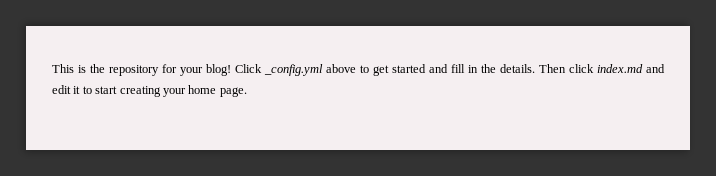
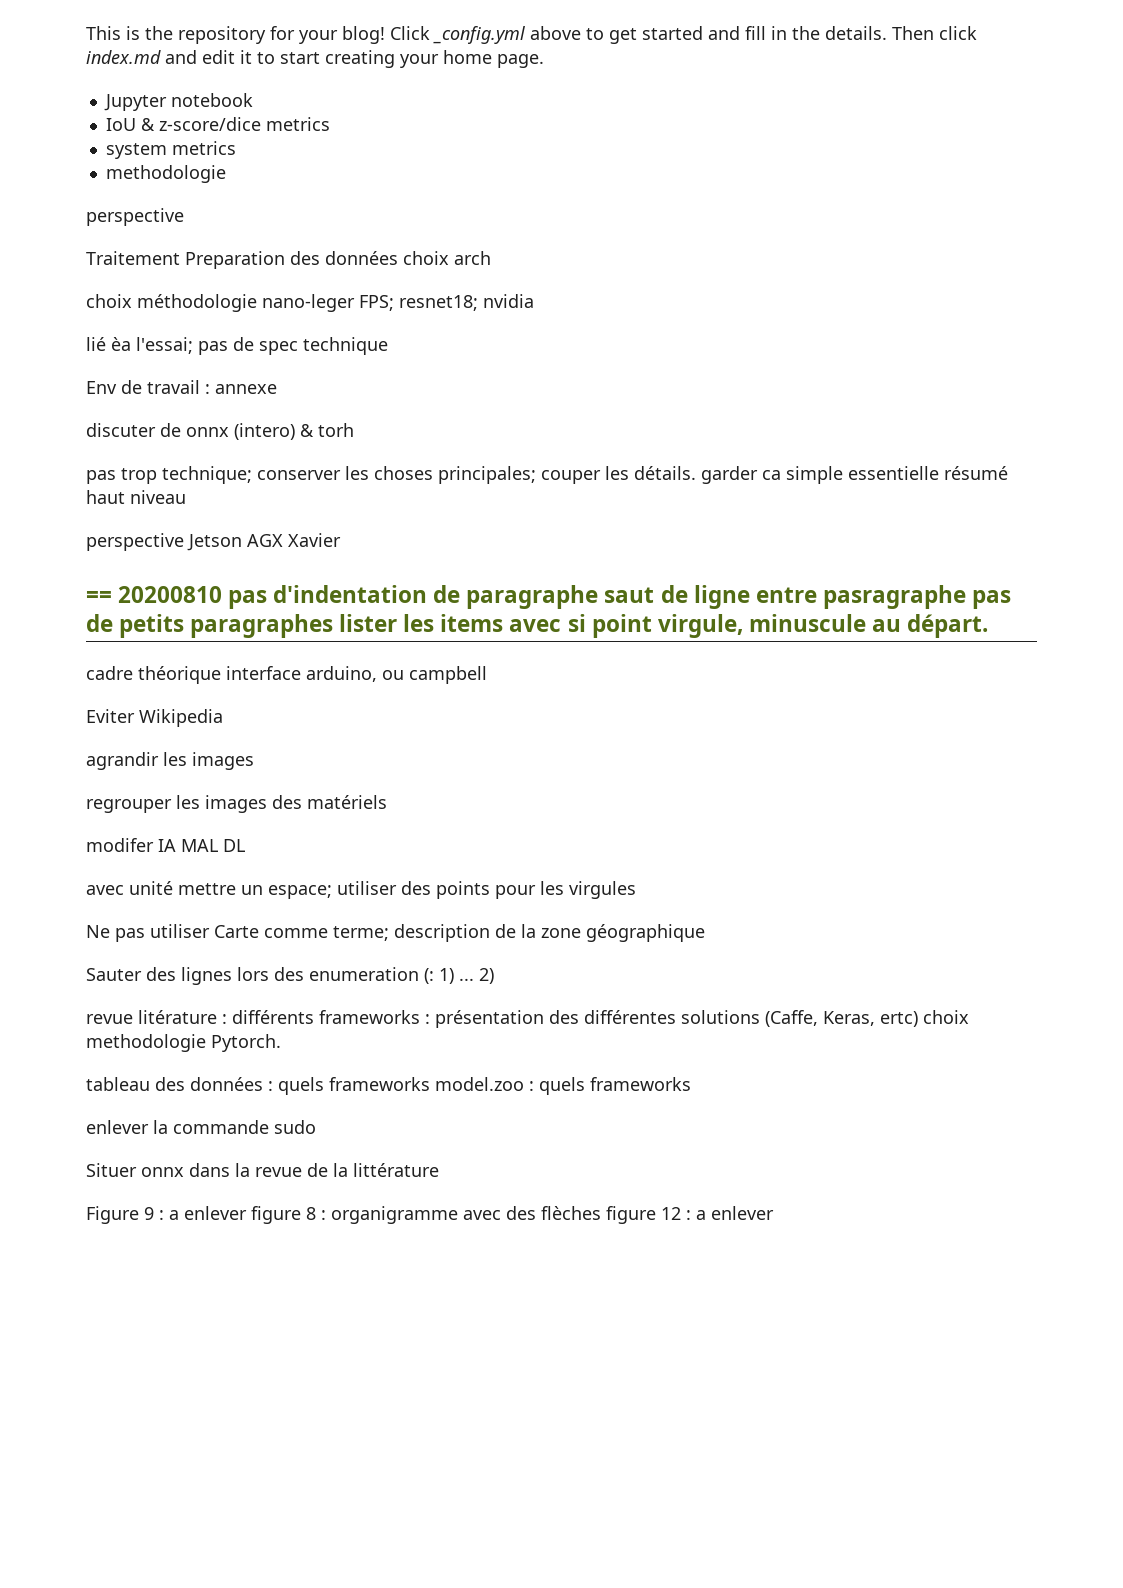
(247, 92) none -> [103,93,253,111] [105,117,330,131] [105,141,236,159] [105,165,226,183] [86,208,184,226] [86,251,491,269] [86,294,534,312] [86,337,388,355] [86,380,277,394] [86,423,354,440] [86,466,1008,484] [86,490,186,504] [86,533,341,551] [86,585,1011,609] [86,614,988,638] [86,666,487,684] [86,709,223,727] [86,752,254,770] [86,795,387,813] [86,838,245,852] [86,881,636,899] [86,924,705,942] [86,967,494,985] [86,1010,969,1028] [86,1034,281,1052] [86,1077,691,1095] [86,1120,316,1134] [86,1163,439,1177] [86,1206,774,1224] // Jupyter notebook // IoU & z-score/dice metrics // system metrics // methodologie // perspective // Traitement Preparation des données choix arch // choix méthodologie nano-leger FPS; resnet18; nvidia // lié èa l'essai; pas de spec technique // Env de travail : annexe // discuter de onnx (intero) & torh // pas trop technique; conserver les choses principales; couper les détails. garder ca simple essentielle résumé haut niveau // perspective Jetson AGX Xavier // == 20200810 pas d'indentation de paragraphe saut de ligne entre pasragraphe pas de petits paragraphes lister les items avec si point virgule, minuscule au départ. // cadre théorique interface arduino, ou campbell // Eviter Wikipedia // agrandir les images // regrouper les images des matériels // modifer IA MAL DL // avec unité mettre un espace; utiliser des points pour les virgules // Ne pas utiliser Carte comme terme; description de la zone géographique // Sauter des lignes lors des enumeration (: 1) ... 2) // revue litérature : différents frameworks : présentation des différentes solutions (Caffe, Keras, ertc) choix methodologie Pytorch. // tableau des données : quels frameworks model.zoo : quels frameworks // enlever la commande sudo // Situer onnx dans la revue de la littérature // Figure 9 : a enlever figure 8 : organigramme avec des flèches figure 12 : a enlever

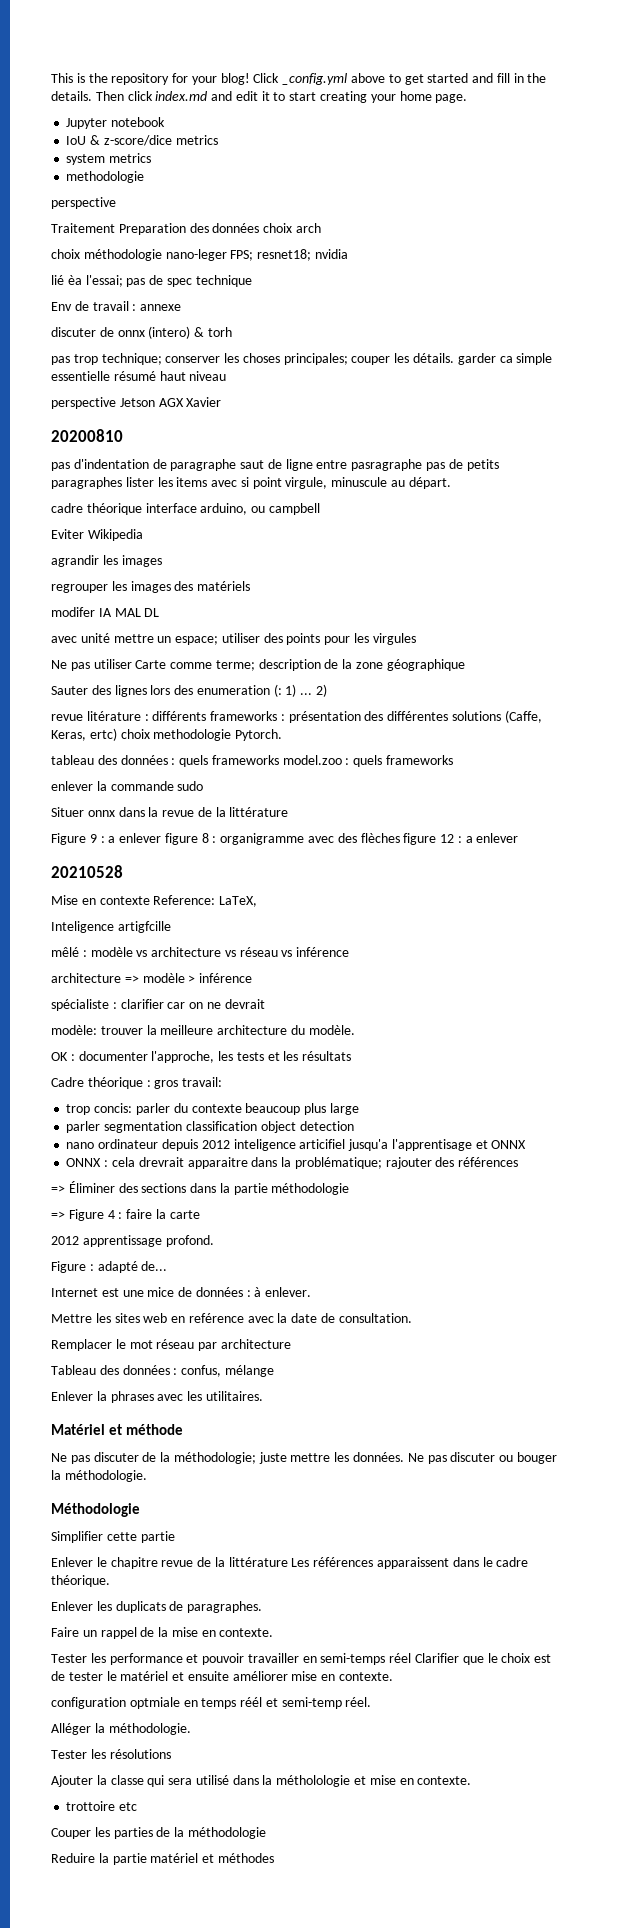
[86,591,112,603] == -> (222, 402) none
(223, 594) none -> (123, 435) //
(774, 1213) none -> [51,865,123,878] [51,895,258,907] [51,921,171,933] [51,947,350,957] [51,973,253,983] [51,999,265,1011] [51,1025,355,1035] [51,1051,352,1063] [51,1077,223,1089] [66,1103,359,1115] [66,1121,354,1133] [66,1139,527,1151] [66,1157,519,1169] [51,1181,350,1195] [51,1209,200,1221] [51,1235,214,1247] [51,1261,168,1273] [51,1287,312,1297] [51,1313,412,1323] [51,1339,291,1351] [51,1365,274,1377] [51,1391,263,1403] [51,1424,184,1435] [51,1452,557,1464] [51,1470,147,1482] [51,1503,140,1517] [51,1531,175,1543] [51,1557,529,1569] [51,1575,110,1587] [51,1601,263,1613] [51,1627,274,1639] [51,1653,552,1665] [51,1671,394,1681] [51,1697,372,1709] [51,1723,191,1735] [51,1749,171,1759] [51,1775,472,1787] [66,1801,138,1811] [51,1827,266,1839] [51,1853,274,1865] // 20210528 // Mise en contexte Reference: LaTeX, // Inteligence artigfcille // mêlé : modèle vs architecture vs réseau vs inférence // architecture => modèle > inférence // spécialiste : clarifier car on ne devrait // modèle: trouver la meilleure architecture du modèle. // OK : documenter l'approche, les tests et les résultats // Cadre théorique : gros travail: // trop concis: parler du contexte beaucoup plus large // parler segmentation classification object detection // nano ordinateur depuis 2012 inteligence articifiel jusqu'a l'apprentisage et ONNX // ONNX : cela drevrait apparaitre dans la problématique; rajouter des références // => Éliminer des sections dans la partie méthodologie // => Figure 4 : faire la carte // 2012 apprentissage profond. // Figure : adapté de... // Internet est une mice de données : à enlever. // Mettre les sites web en reférence avec la date de consultation. // Remplacer le mot réseau par architecture // Tableau des données : confus, mélange // Enlever la phrases avec les utilitaires. // Matériel et méthode // Ne pas discuter de la méthodologie; juste mettre les données. Ne pas discuter ou bouger la méthodologie. // Méthodologie // Simplifier cette partie // Enlever le chapitre revue de la littérature Les références apparaissent dans le cadre théorique. // Enlever les duplicats de paragraphes. // Faire un rappel de la mise en contexte. // Tester les performance et pouvoir travailler en semi-temps réel Clarifier que le choix est de tester le matériel et ensuite améliorer mise en contexte. // configuration optmiale en temps réél et semi-temp réel. // Alléger la méthodologie. // Tester les résolutions // Ajouter la classe qui sera utilisé dans la métholologie et mise en contexte. // trottoire etc // Couper les parties de la méthodologie // Reduire la partie matériel et méthodes

